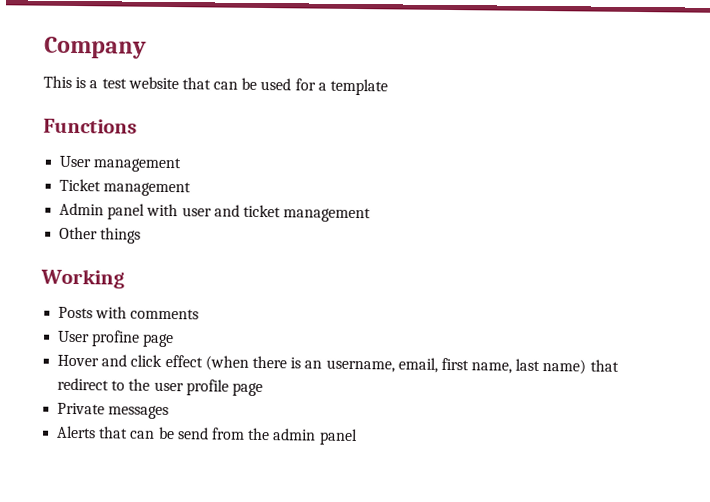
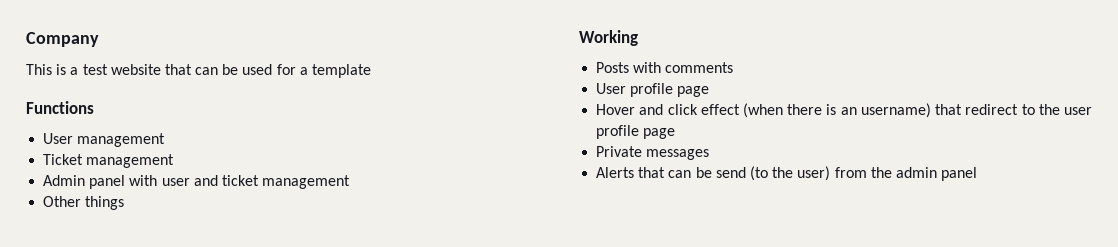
[91,330,141,347] profine -> [630,83,674,97] profile
[325,357,587,375] username, email, first name, last name) -> [860,103,931,118] username)
(209, 433) none -> [749,166,831,181] (to the user)

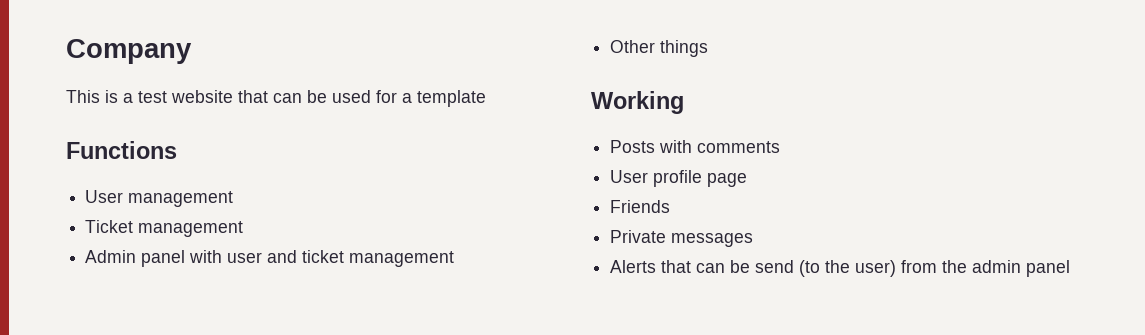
[596,103,1092,118] [596,125,676,139] Hover and click effect (when there is an username) that redirect to the user profile page -> [610,200,671,213] Friends

